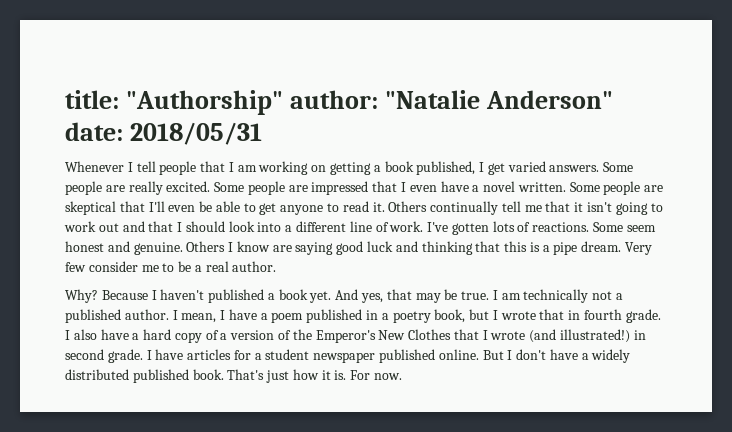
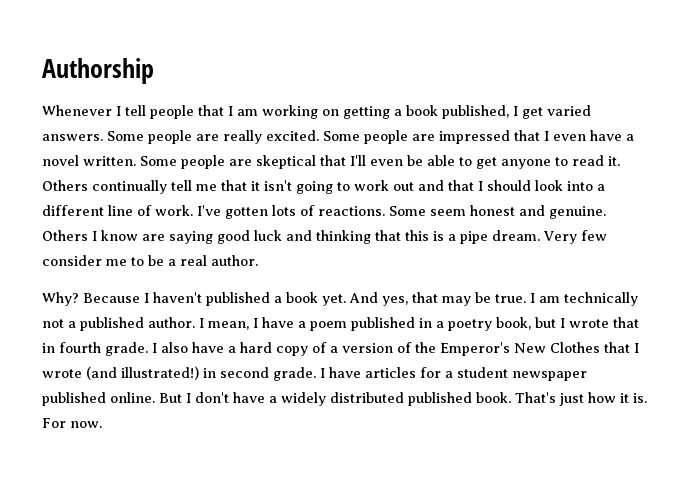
[65,90,613,115] [65,122,262,145] title: "Authorship" author: "Natalie Anderson" date: 2018/05/31 -> [42,58,154,84] Authorship

